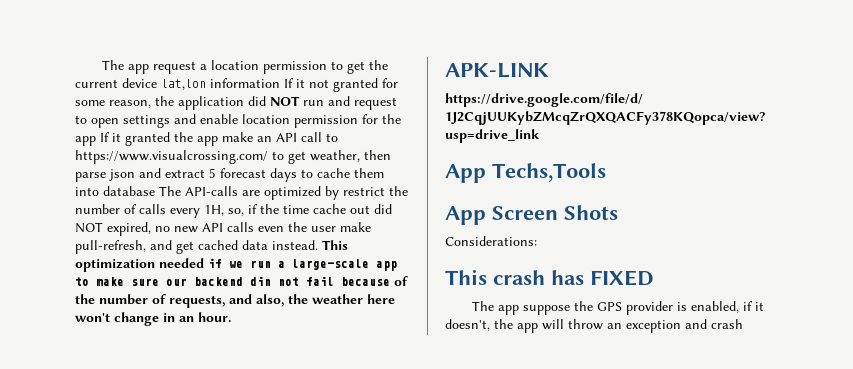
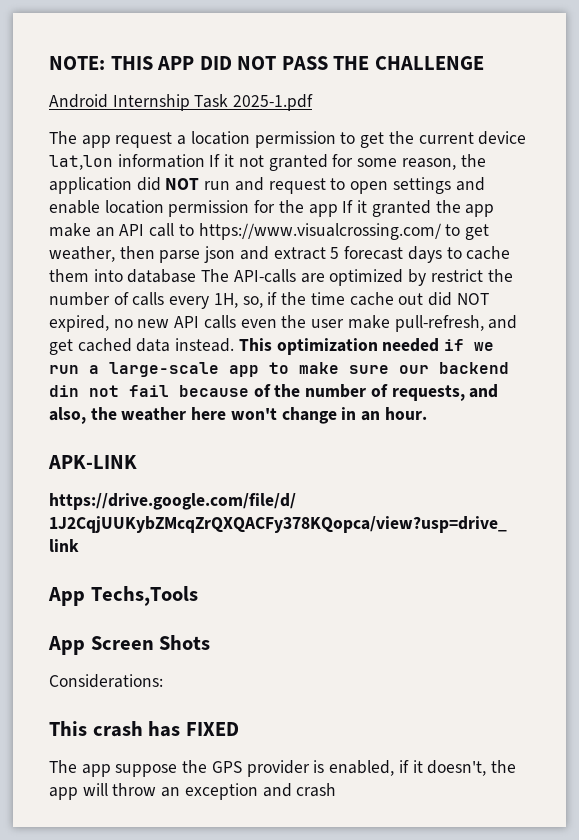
(102, 65) none -> [49,56,484,70] [49,94,314,111] NOTE: THIS APP DID NOT PASS THE CHALLENGE // Android Internship Task 2025-1.pdf //

